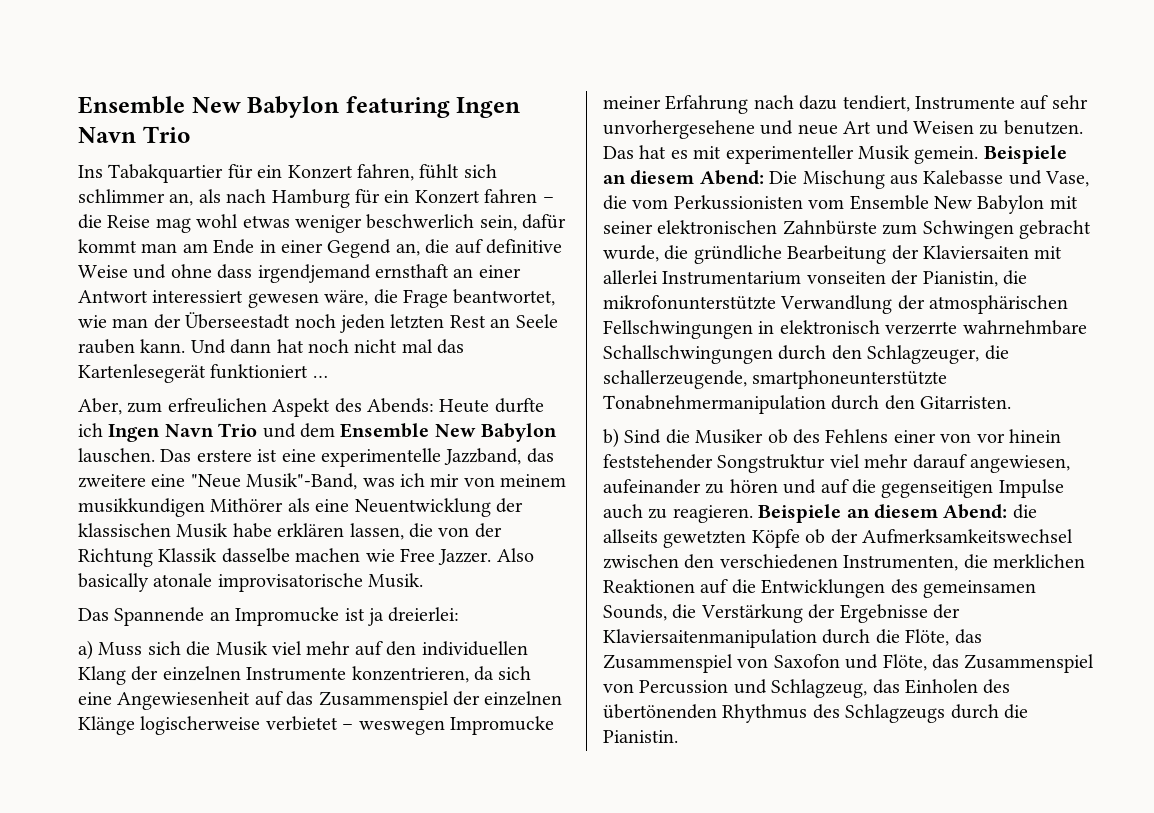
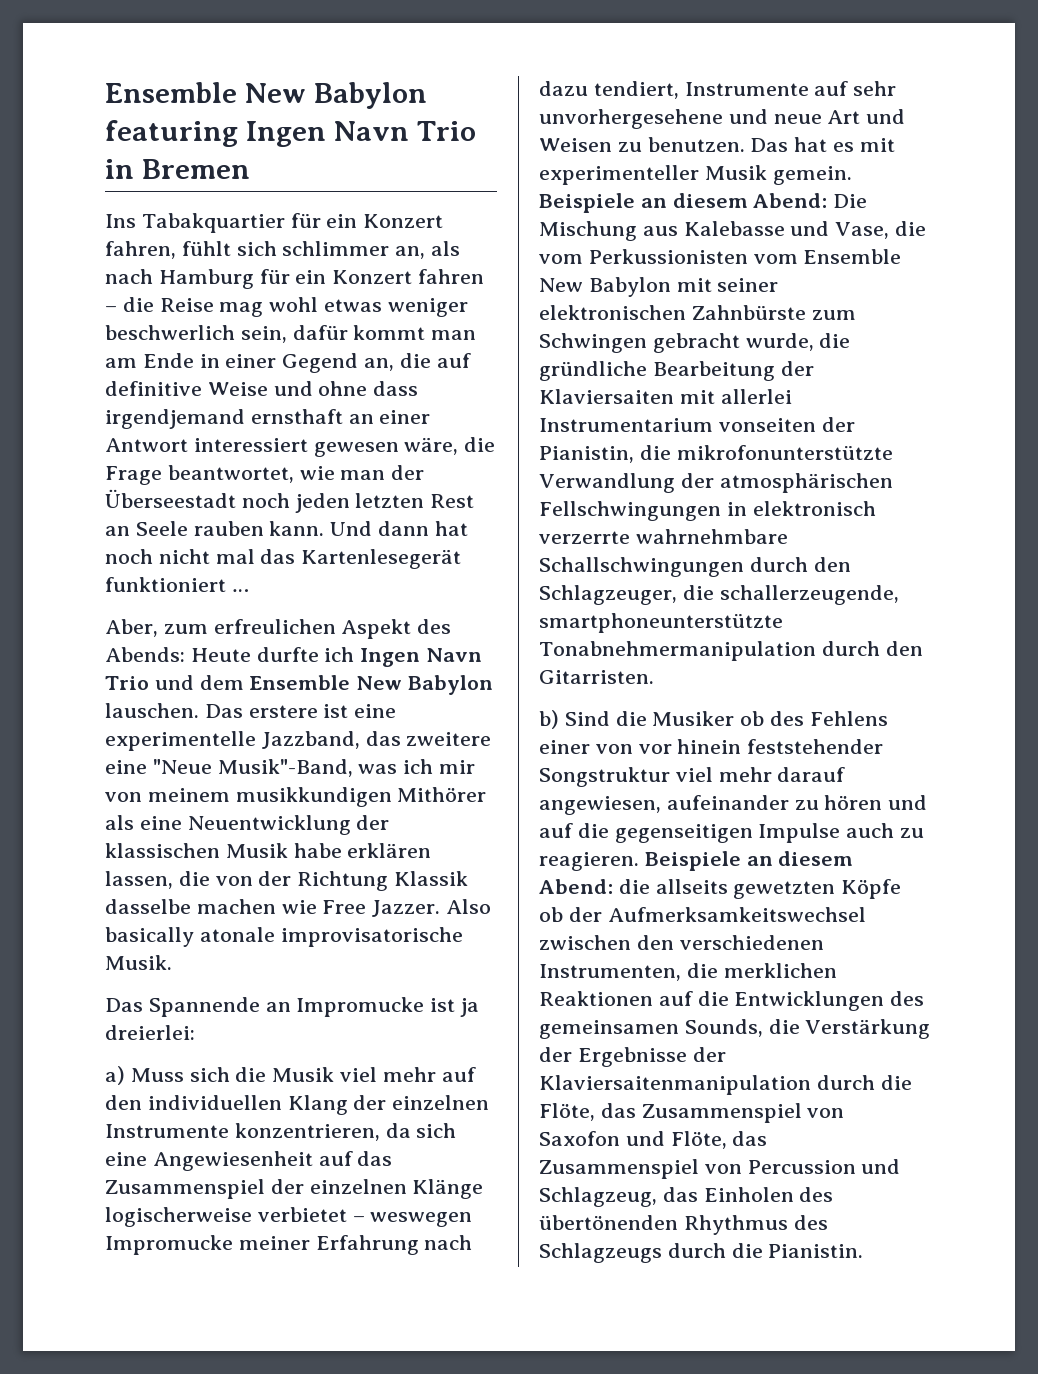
(191, 134) none -> [105,159,250,179] in Bremen

